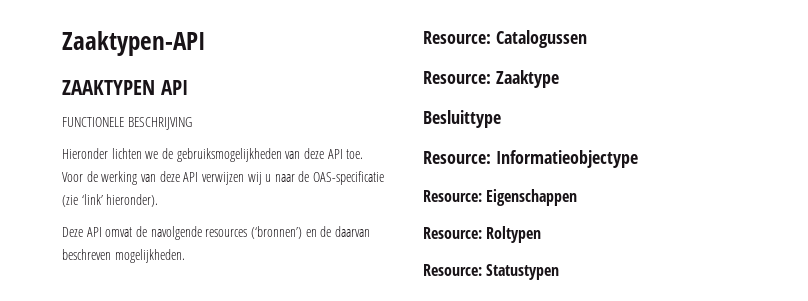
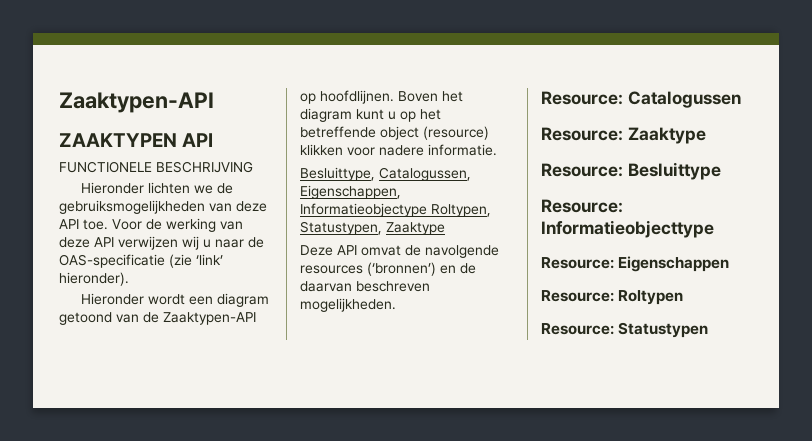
(159, 200) none -> [80,293,269,307] [59,312,256,325] [300,90,463,104] [300,108,441,122] [300,126,489,140] [300,144,497,156] [300,167,471,181] [300,185,401,199] [300,203,491,217] [300,221,445,235] // Hieronder wordt een diagram getoond van de Zaaktypen-API op hoofdlijnen. Boven het diagram kunt u op het betreffende object (resource) klikken voor nadere informatie. // Besluittype, Catalogussen, Eigenschappen, Informatieobjectype Roltypen, Statustypen, Zaaktype
(559, 79) none -> [541,163,623,177] Resource:
[495,150,638,168] Informatieobjectype -> [541,220,714,238] Informatieobjecttype

